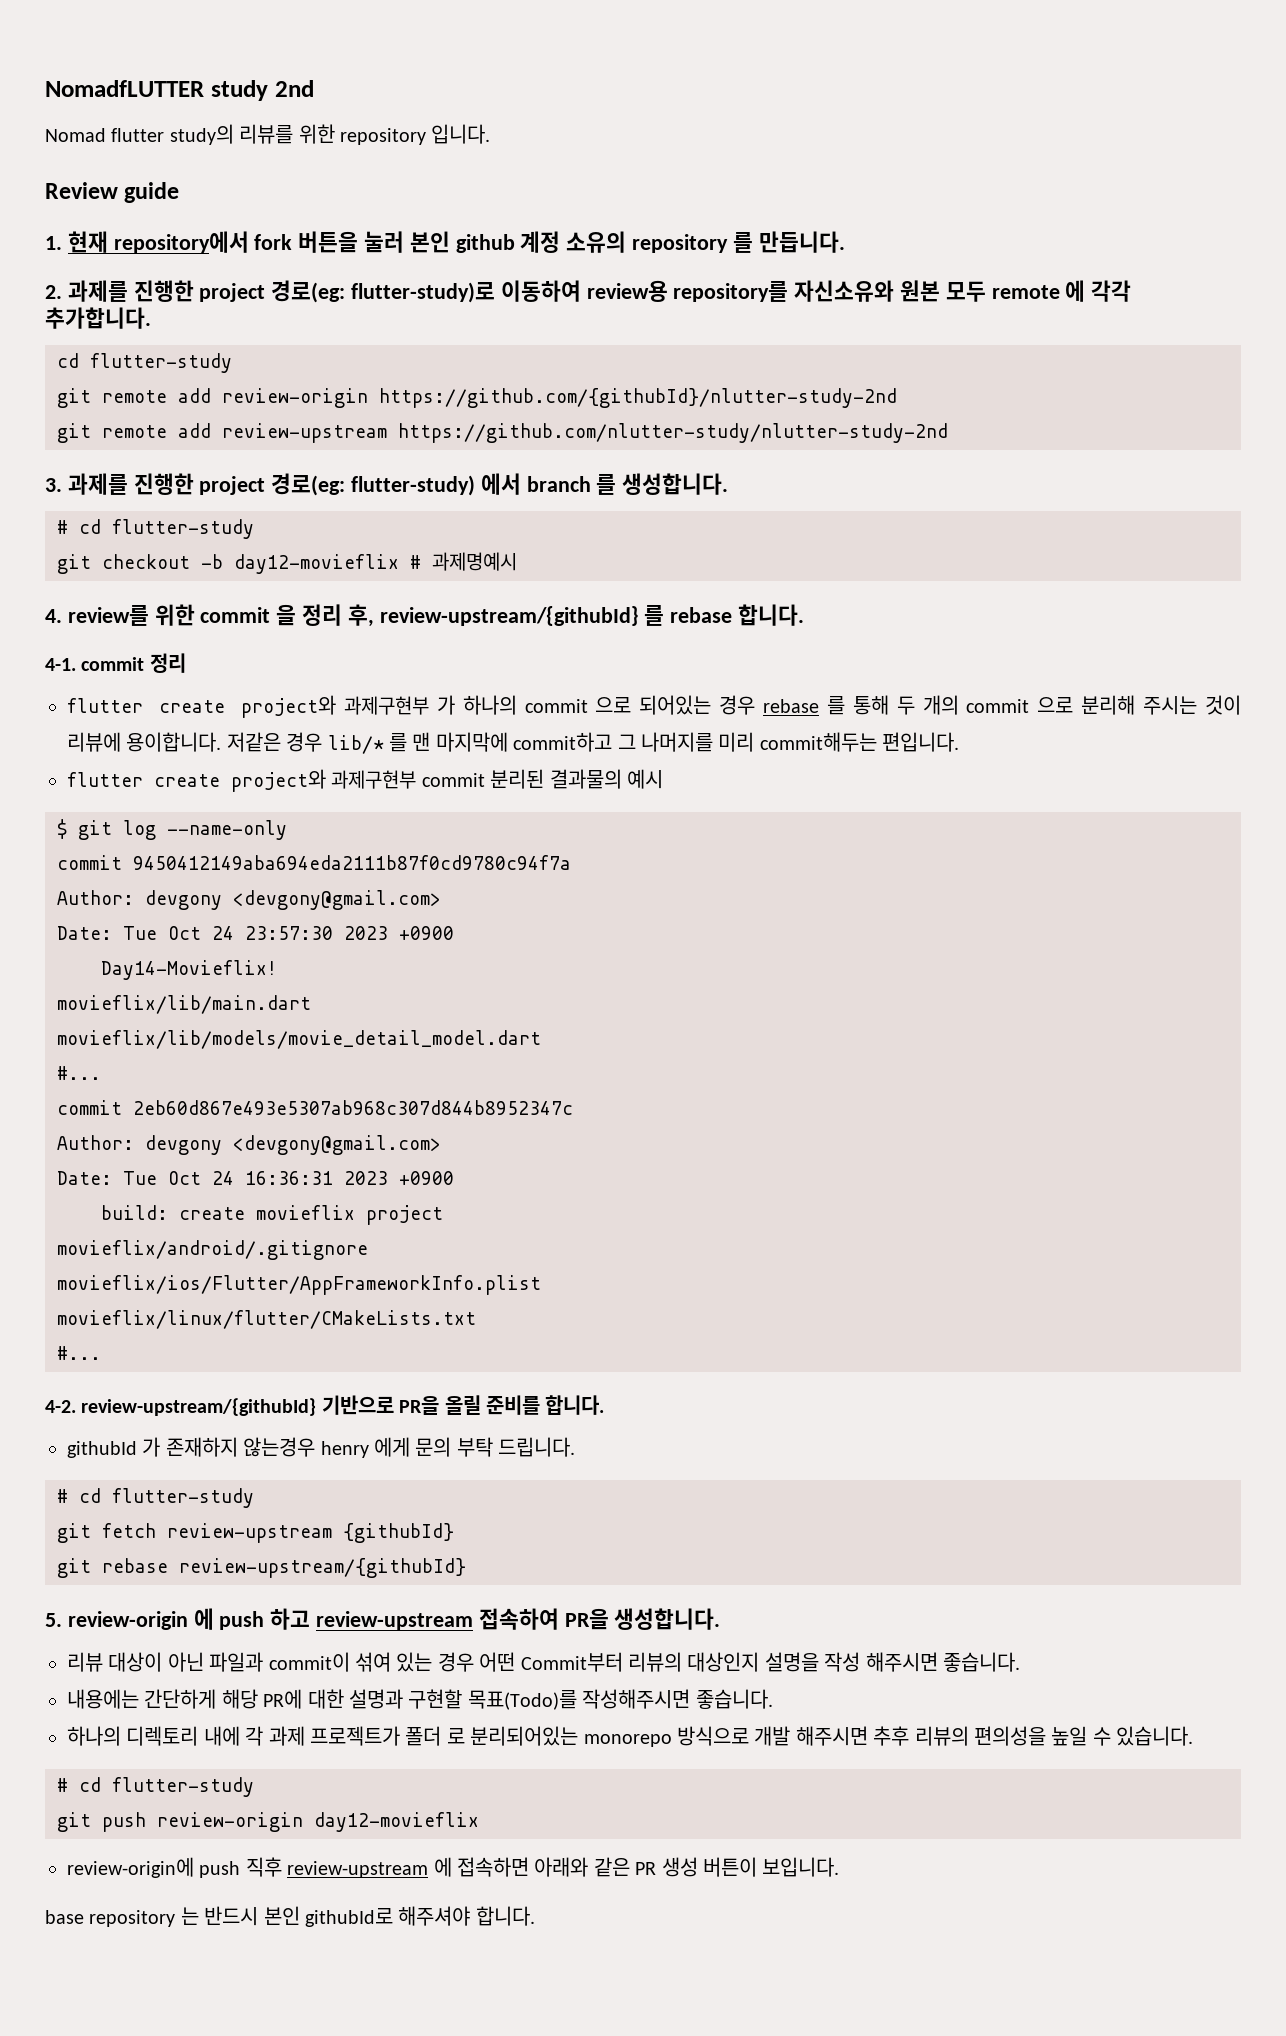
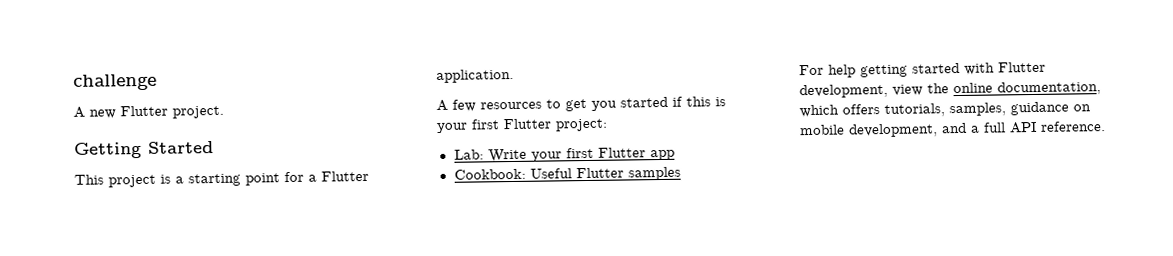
[45,80,314,101] [45,124,491,145] [45,182,180,203] [45,231,845,253] [45,280,1132,303] [45,307,151,329] [57,353,232,373] [57,388,897,408] [57,423,948,443] [45,473,729,496] [57,519,254,539] [57,552,517,574] [45,604,805,627] [45,653,186,673] [67,695,1241,718] [67,732,960,754] [67,769,663,792] [57,819,287,840] [57,855,571,870] [57,890,441,910] [57,926,454,940] [101,960,277,980] [57,995,311,1014] [57,1030,541,1049] [57,1066,101,1080] [57,1100,573,1115] [57,1135,441,1155] [57,1171,454,1185] [101,1205,443,1225] [57,1240,368,1260] [57,1275,541,1295] [57,1310,476,1329] [57,1346,101,1360] [45,1395,605,1416] [67,1437,576,1458] [57,1488,254,1508] [57,1523,454,1543] [57,1558,466,1578] [45,1608,721,1630] [67,1652,1020,1672] [67,1689,773,1710] [67,1726,1194,1747] [57,1777,254,1797] [57,1812,479,1832] [67,1857,840,1878] [45,1906,535,1927] NomadfLUTTER study 2nd // Nomad flutter study의 리뷰를 위한 repository 입니다. // Review guide // 1. 현재 repository에서 fork 버튼을 눌러 본인 github 계정 소유의 repository 를 만듭니다. // 2. 과제를 진행한 project 경로(eg: flutter-study)로 이동하여 review용 repository를 자신소유와 원본 모두 remote 에 각각 추가합니다. // cd flutter-study // git remote add review-origin https://github.com/{githubId}/nlutter-study-2nd // git remote add review-upstream https://github.com/nlutter-study/nlutter-study-2nd // 3. 과제를 진행한 project 경로(eg: flutter-study) 에서 branch 를 생성합니다. // # cd flutter-study // git checkout -b day12-movieflix # 과제명예시 // 4. review를 위한 commit 을 정리 후, review-upstream/{githubId} 를 rebase 합니다. // 4-1. commit 정리 // flutter create project와 과제구현부 가 하나의 commit 으로 되어있는 경우 rebase 를 통해 두 개의 commit 으로 분리해 주시는 것이 리뷰에 용이합니다. 저같은 경우 lib/* 를 맨 마지막에 commit하고 그 나머지를 미리 commit해두는 편입니다. // flutter create project와 과제구현부 commit 분리된 결과물의 예시 // $ git log --name-only // commit 9450412149aba694eda2111b87f0cd9780c94f7a // Author: devgony <devgony@gmail.com> // Date: Tue Oct 24 23:57:30 2023 +0900 // Day14-Movieflix! // movieflix/lib/main.dart // movieflix/lib/models/movie_detail_model.dart // #... // commit 2eb60d867e493e5307ab968c307d844b8952347c // Author: devgony <devgony@gmail.com> // Date: Tue Oct 24 16:36:31 2023 +0900 // build: create movieflix project // movieflix/android/.gitignore // movieflix/ios/Flutter/AppFrameworkInfo.plist // movieflix/linux/flutter/CMakeLists.txt // #... // 4-2. review-upstream/{githubId} 기반으로 PR을 올릴 준비를 합니다. // githubId 가 존재하지 않는경우 henry 에게 문의 부탁 드립니다. // # cd flutter-study // git fetch review-upstream {githubId} // git rebase review-upstream/{githubId} // 5. review-origin 에 push 하고 review-upstream 접속하여 PR을 생성합니다. // 리뷰 대상이 아닌 파일과 commit이 섞여 있는 경우 어떤 Commit부터 리뷰의 대상인지 설명을 작성 해주시면 좋습니다. // 내용에는 간단하게 해당 PR에 대한 설명과 구현할 목표(Todo)를 작성해주시면 좋습니다. // 하나의 디렉토리 내에 각 과제 프로젝트가 폴더 로 분리되어있는 monorepo 방식으로 개발 해주시면 추후 리뷰의 편의성을 높일 수 있습니다. // # cd flutter-study // git push review-origin day12-movieflix // review-origin에 push 직후 review-upstream 에 접속하면 아래와 같은 PR 생성 버튼이 보입니다. // base repository 는 반드시 본인 githubId로 해주셔야 합니다. -> [73,73,157,91] [73,105,224,119] [74,141,214,159] [74,170,369,188] [436,68,514,84] [436,96,726,112] [436,118,608,134] [453,147,675,163] [453,166,681,181] [799,61,1046,78] [799,81,1101,99] [799,101,1091,118] [799,121,1106,138] challenge // A new Flutter project. // Getting Started // This project is a starting point for a Flutter application. // A few resources to get you started if this is your first Flutter project: // Lab: Write your first Flutter app // Cookbook: Useful Flutter samples // For help getting started with Flutter development, view the online documentation, which offers tutorials, samples, guidance on mobile development, and a full API reference.

